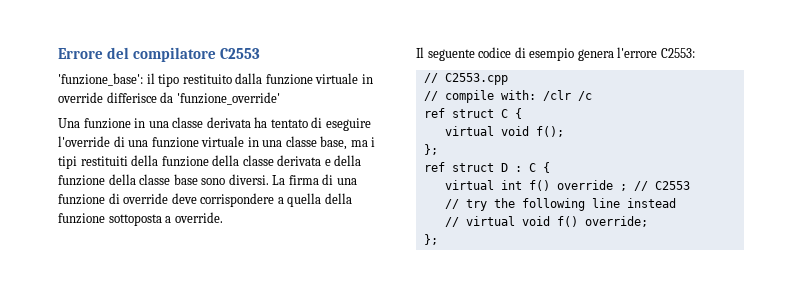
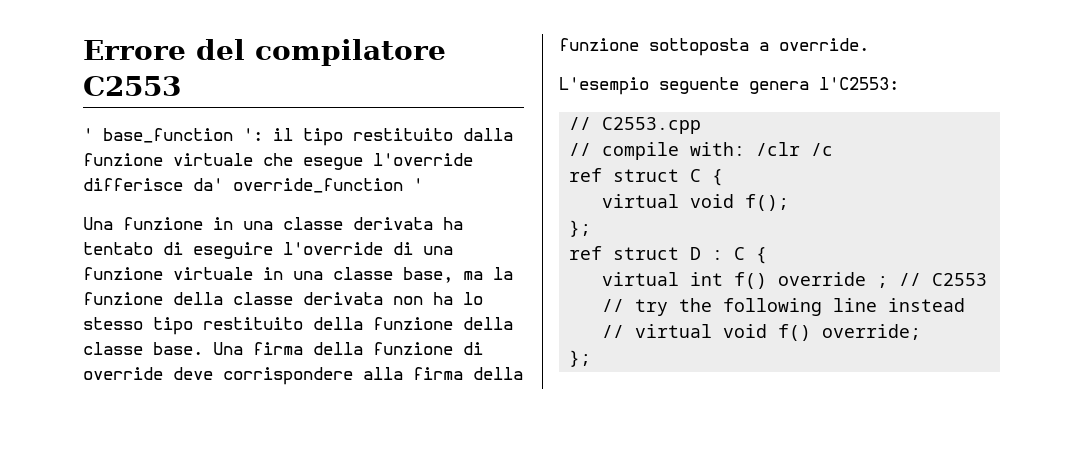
[58,73,143,86] 'funzione_base': -> [83,128,263,143] ' base_function ':
[361,74,373,84] [58,92,280,105] in override differisce da 'funzione_override' -> [263,153,473,170] [83,178,423,193] che esegue l'override differisce da' override_function '
[371,137,376,147] [58,155,362,169] [58,174,357,186] i tipi restituiti della funzione della classe derivata e della funzione della classe base sono diversi. La firma di una -> [493,267,513,280] [83,292,483,305] [83,317,513,335] [83,342,363,355] la funzione della classe derivata non ha lo stesso tipo restituito della funzione della classe base. Una firma della
[277,193,322,207] a quella -> [363,367,463,380] alla firma
[416,47,695,61] Il seguente codice di esempio genera l'errore C2553: -> [559,77,899,95] L'esempio seguente genera l'C2553:

